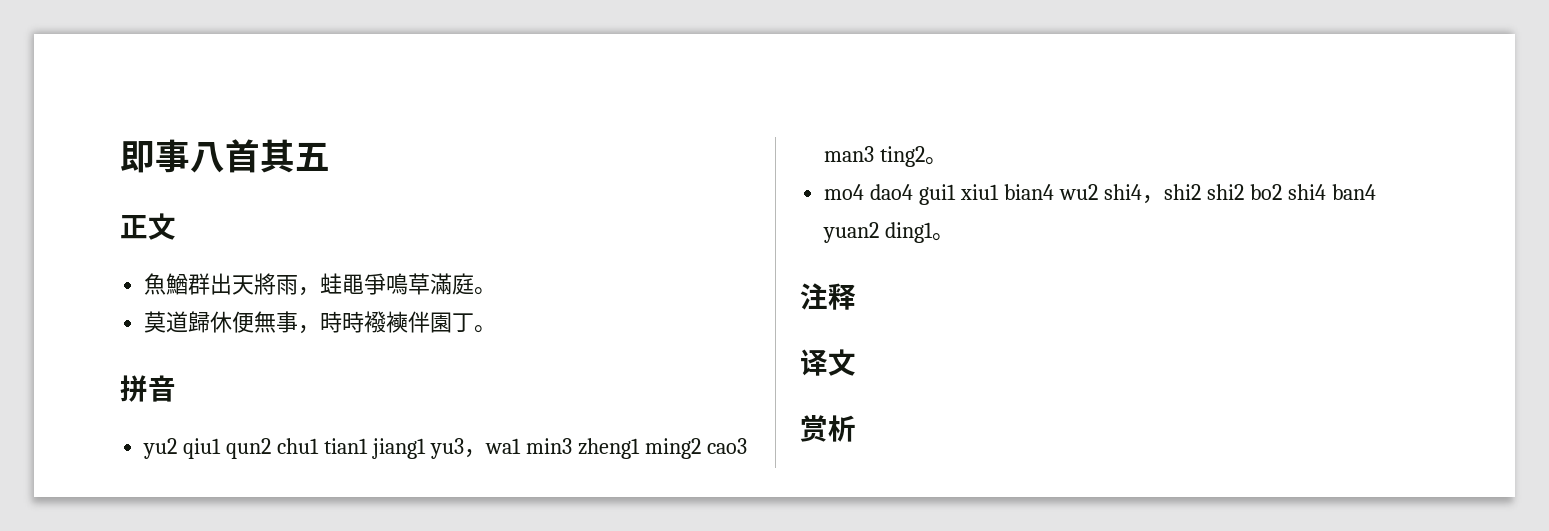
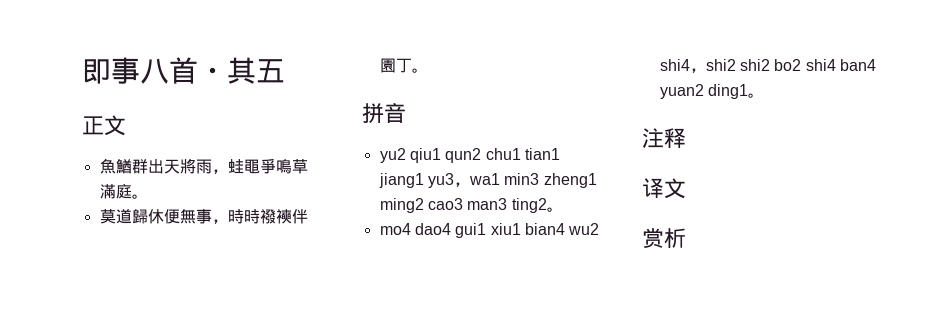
(260, 156) none -> [198,67,227,81] ・

